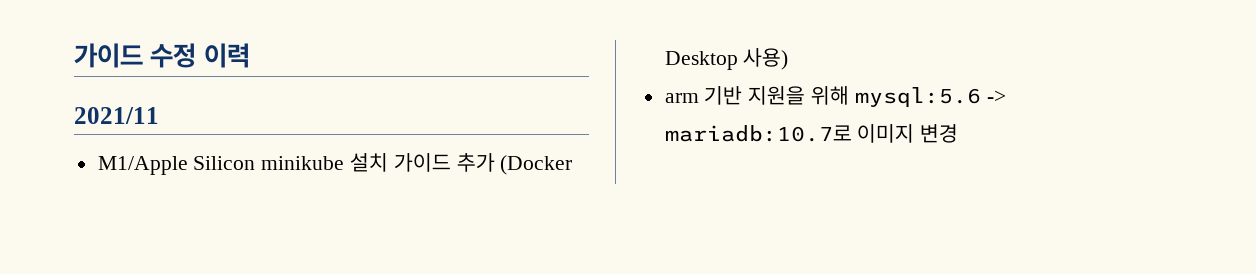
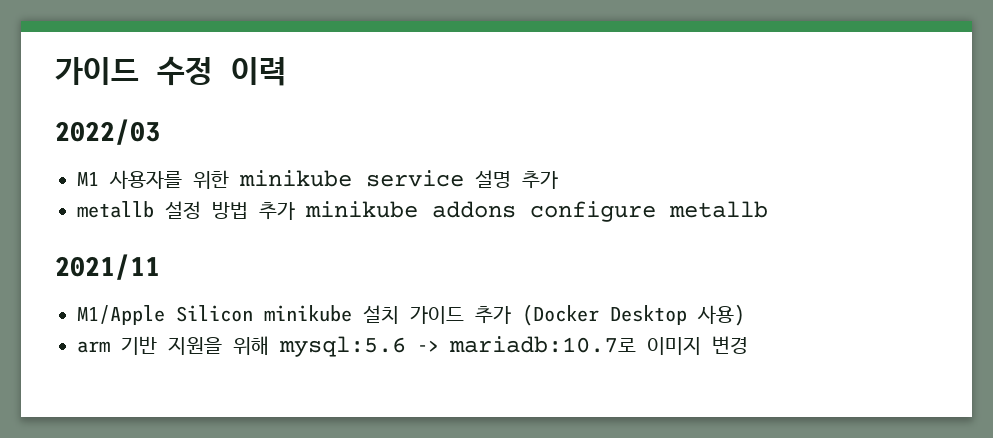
(250, 55) none -> [55,119,160,145] [77,170,558,189] [77,201,768,222] // 2022/03 // M1 사용자를 위한 minikube service 설명 추가 // metallb 설정 방법 추가 minikube addons configure metallb

